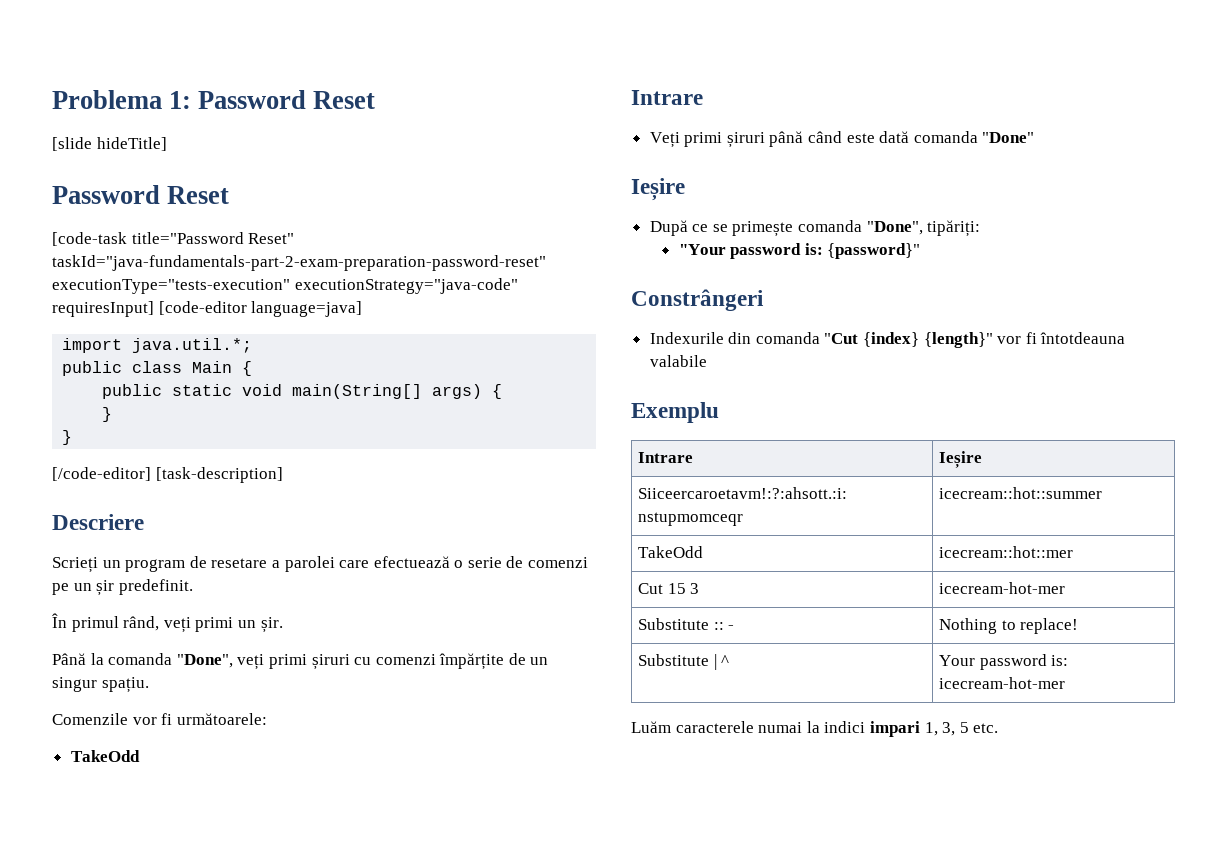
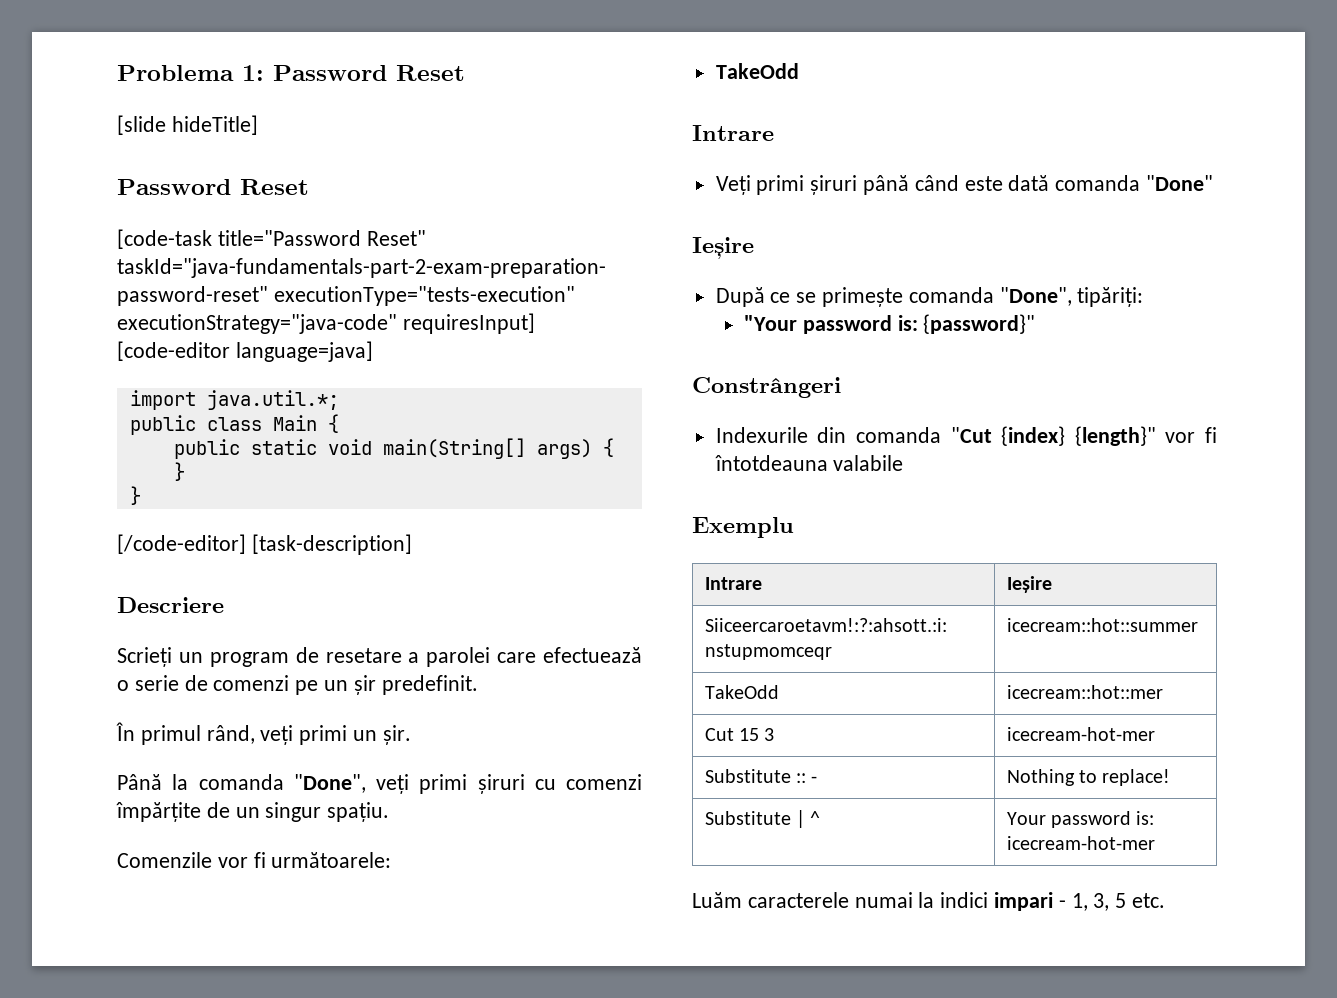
(920, 729) none -> [1058,900,1066,908] -

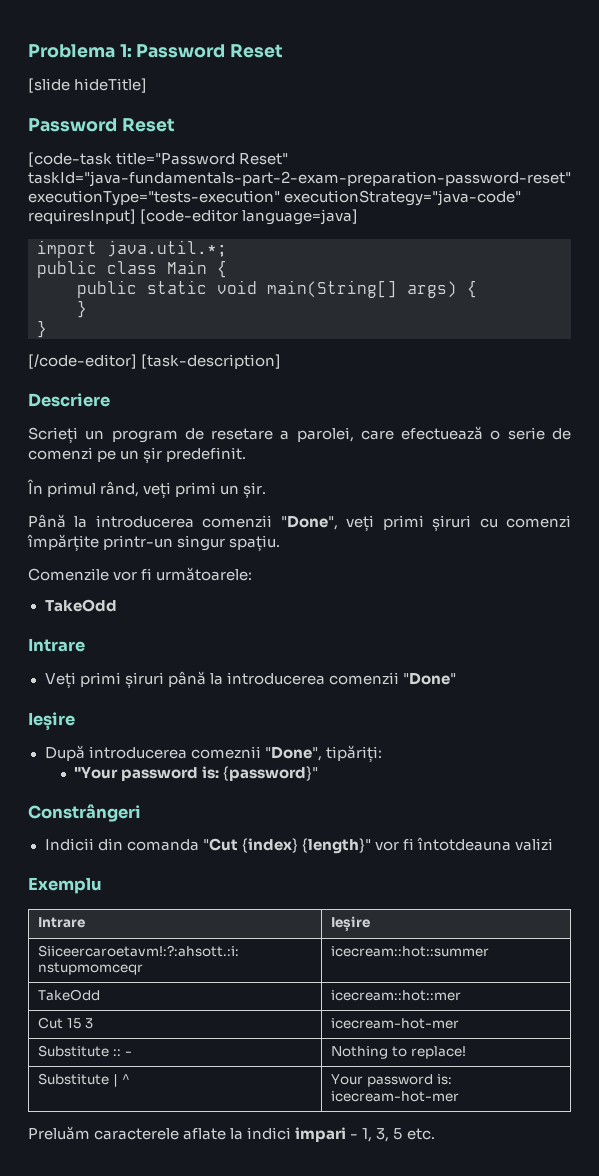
[426,647,491,667] parolei -> [296,427,354,442] parolei,
[198,774,284,790] comanda -> [95,515,273,528] introducerea comenzii
[206,802,260,818] de un -> [103,535,174,550] printr-un
[914,175,1141,191] când este dată comanda -> [209,672,399,685] la introducerea comenzii
[770,287,994,307] ce se primește comanda -> [88,746,261,759] introducerea comeznii
[715,427,808,443] Indexurile -> [44,838,94,851] Indicii
[833,455,904,471] valabile -> [514,838,553,851] valizi
[692,892,913,908] Luăm caracterele numai -> [28,1126,227,1140] Preluăm caracterele aflate

